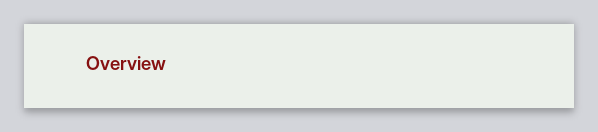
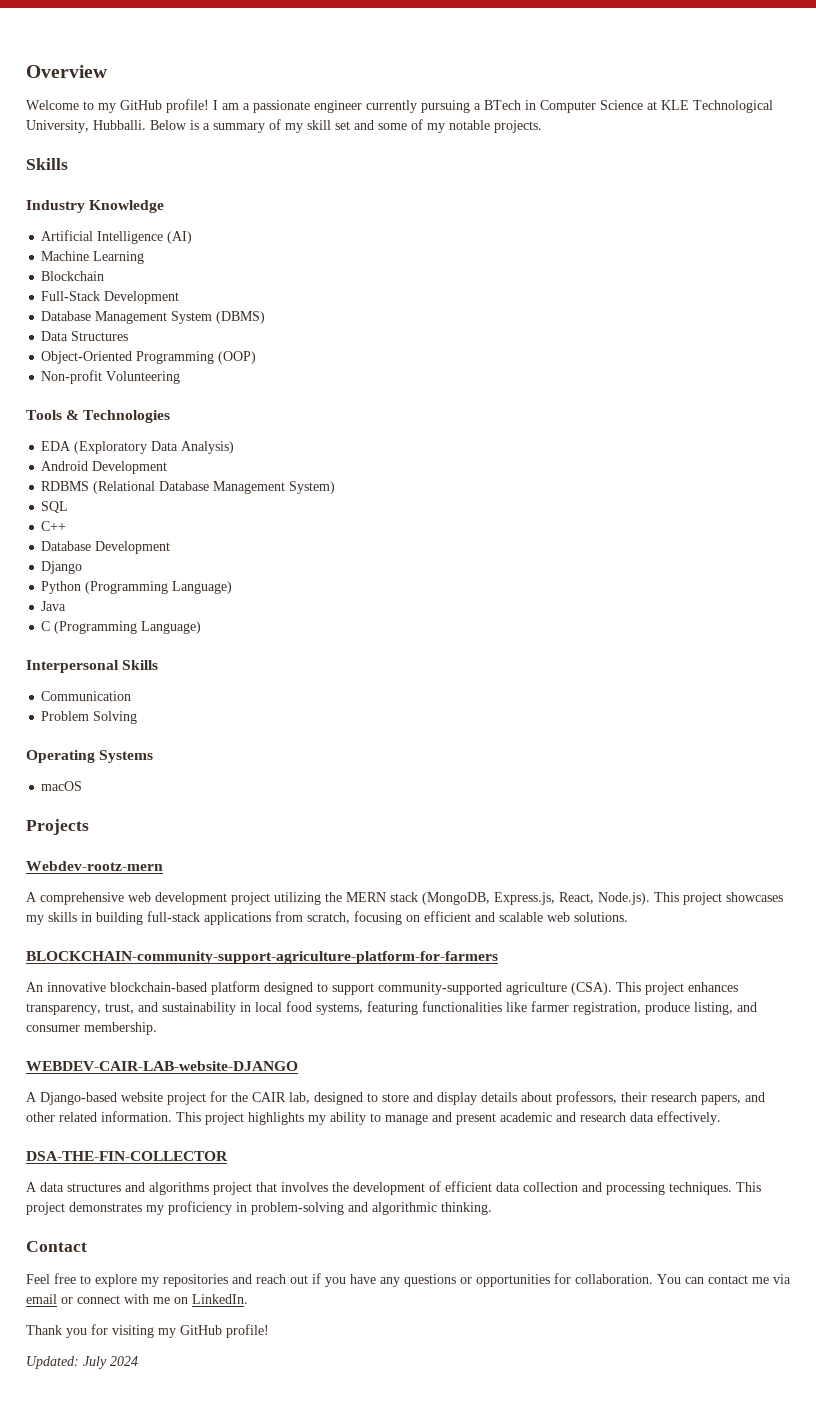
(166, 63) none -> [26,99,773,113] [26,119,542,133] [26,158,68,170] [26,200,165,213] [41,230,193,244] [41,251,145,264] [41,271,105,281] [41,291,180,304] [41,311,266,324] [41,331,129,341] [41,351,257,364] [41,370,181,384] [26,410,171,423] [41,441,235,454] [41,461,168,474] [41,481,336,494] [41,501,69,513] [41,521,67,531] [41,541,171,554] [41,561,83,574] [41,581,233,594] [41,601,67,611] [41,621,202,634] [26,660,159,673] [41,691,132,701] [41,711,138,724] [26,750,154,763] [41,781,83,791] [26,819,89,835] [26,861,163,871] [26,892,783,905] [26,911,628,925] [26,951,498,964] [26,981,738,995] [26,1001,757,1015] [26,1022,157,1035] [26,1061,298,1071] [26,1091,765,1105] [26,1111,721,1125] [26,1151,228,1161] [26,1181,761,1195] [26,1201,492,1215] [26,1241,87,1252] [26,1273,791,1287] [26,1294,248,1304] [26,1324,269,1338] [26,1356,138,1369] // Welcome to my GitHub profile! I am a passionate engineer currently pursuing a BTech in Computer Science at KLE Technological University, Hubballi. Below is a summary of my skill set and some of my notable projects. // Skills // Industry Knowledge // Artificial Intelligence (AI) // Machine Learning // Blockchain // Full-Stack Development // Database Management System (DBMS) // Data Structures // Object-Oriented Programming (OOP) // Non-profit Volunteering // Tools & Technologies // EDA (Exploratory Data Analysis) // Android Development // RDBMS (Relational Database Management System) // SQL // C++ // Database Development // Django // Python (Programming Language) // Java // C (Programming Language) // Interpersonal Skills // Communication // Problem Solving // Operating Systems // macOS // Projects // Webdev-rootz-mern // A comprehensive web development project utilizing the MERN stack (MongoDB, Express.js, React, Node.js). This project showcases my skills in building full-stack applications from scratch, focusing on efficient and scalable web solutions. // BLOCKCHAIN-community-support-agriculture-platform-for-farmers // An innovative blockchain-based platform designed to support community-supported agriculture (CSA). This project enhances transparency, trust, and sustainability in local food systems, featuring functionalities like farmer registration, produce listing, and consumer membership. // WEBDEV-CAIR-LAB-website-DJANGO // A Django-based website project for the CAIR lab, designed to store and display details about professors, their research papers, and other related information. This project highlights my ability to manage and present academic and research data effectively. // DSA-THE-FIN-COLLECTOR // A data structures and algorithms project that involves the development of efficient data collection and processing techniques. This project demonstrates my proficiency in problem-solving and algorithmic thinking. // Contact // Feel free to explore my repositories and reach out if you have any questions or opportunities for collaboration. You can contact me via email or connect with me on LinkedIn. // Thank you for visiting my GitHub profile! // Updated: July 2024

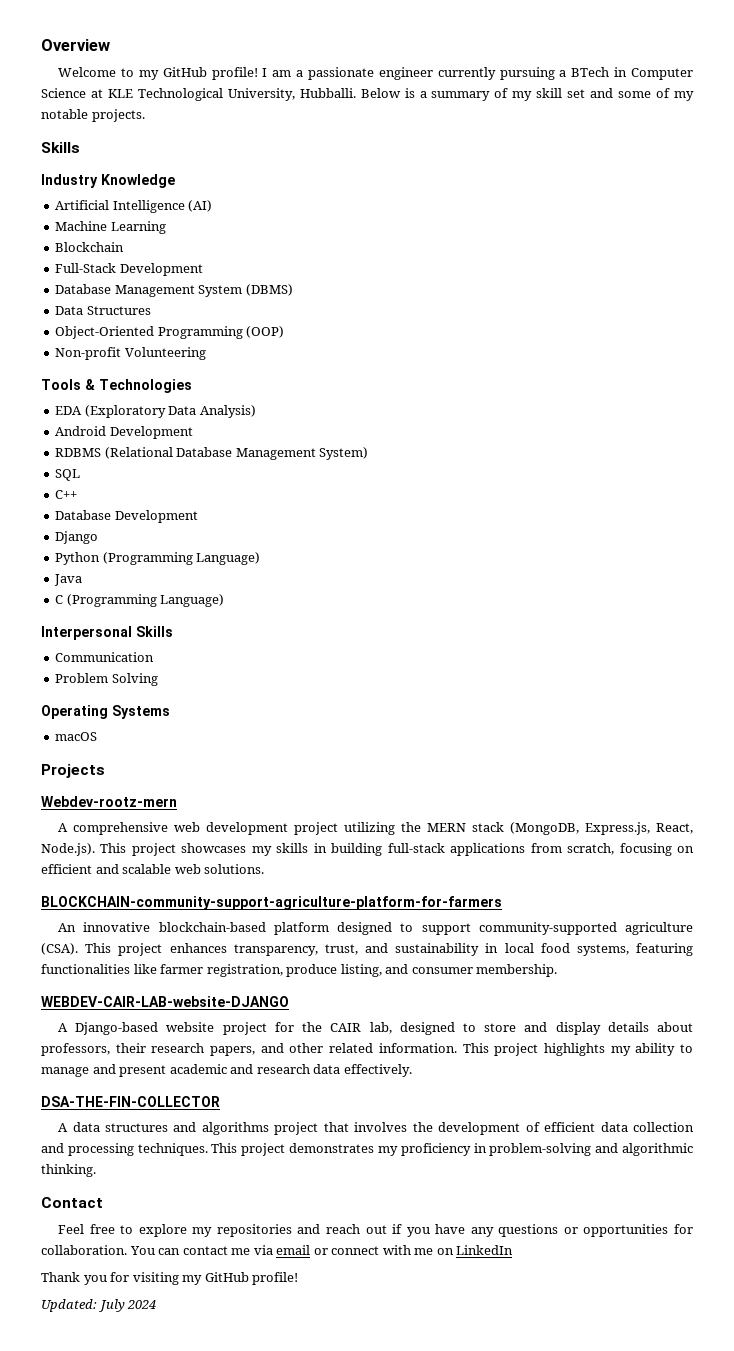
[192,1294,248,1304] LinkedIn. -> [456,1245,514,1255] LinkedIn

